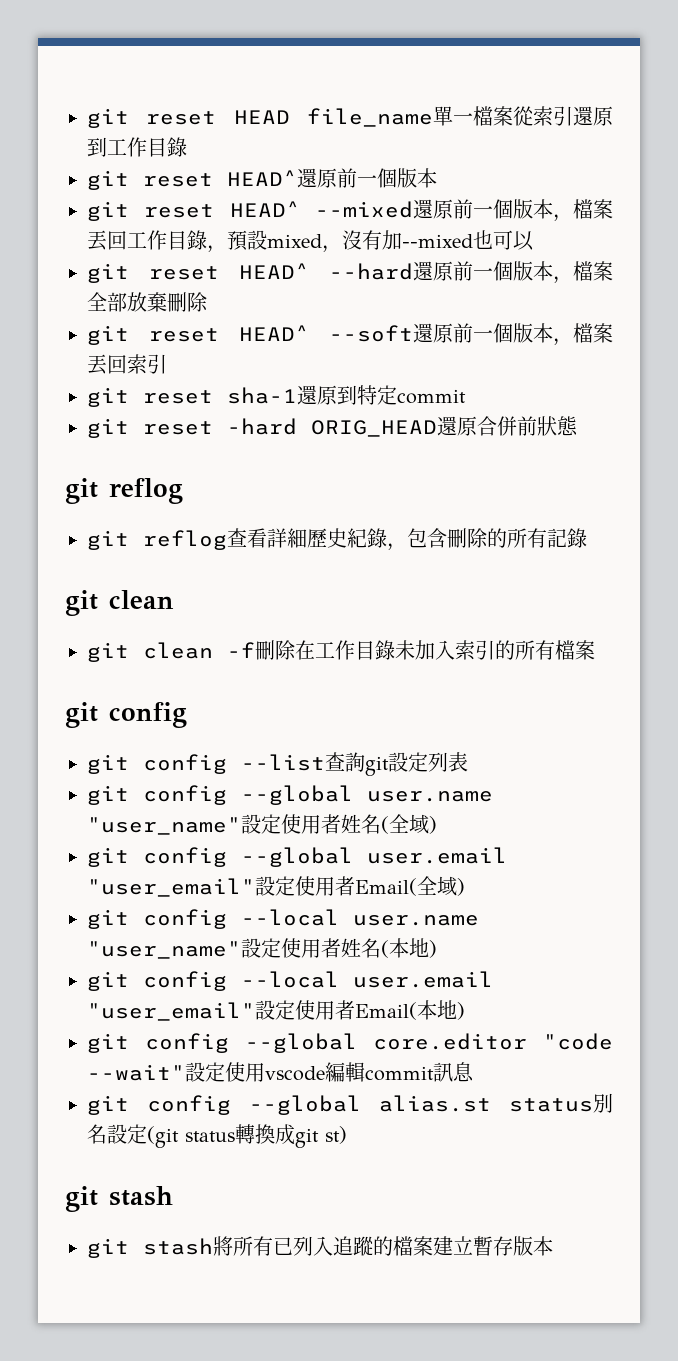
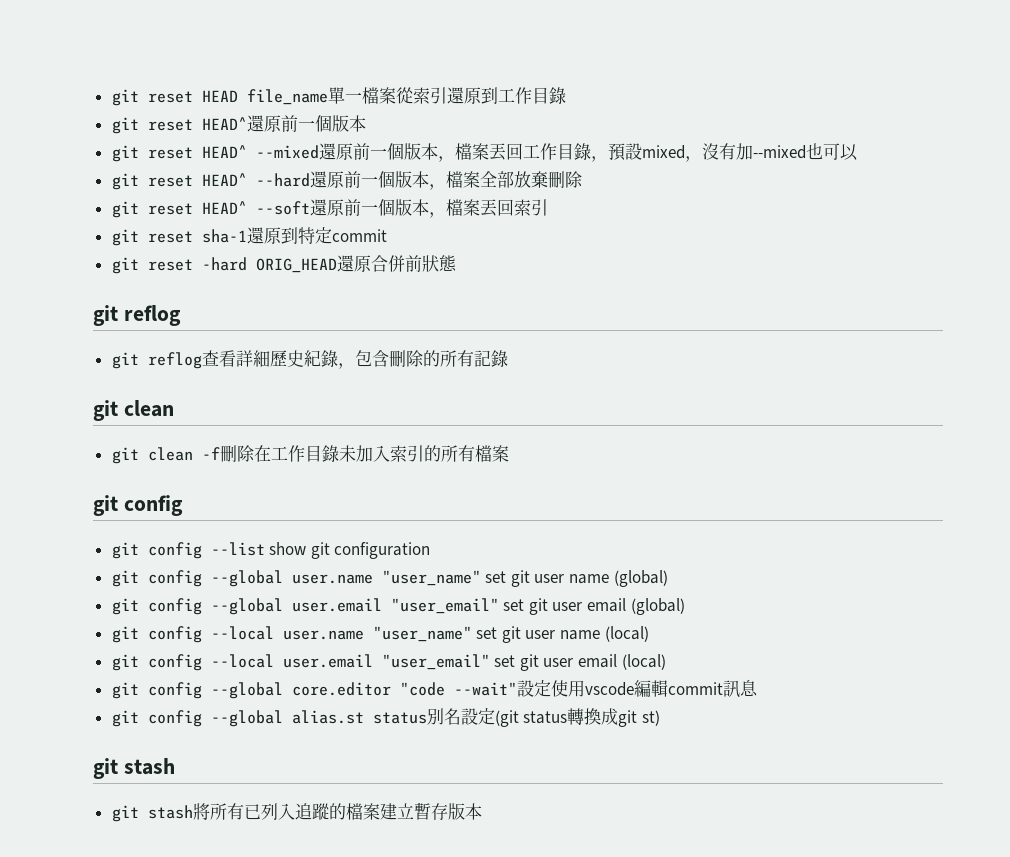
[325,752,468,776] 查詢git設定列表 -> [269,542,431,559] show git configuration
[241,814,437,834] 設定使用者姓名(全域) -> [485,570,668,587] set git user name (global)
[255,876,465,896] 設定使用者Email(全域) -> [503,598,685,615] set git user email (global)
[241,938,437,958] 設定使用者姓名(本地) -> [476,626,649,643] set git user name (local)
[255,1000,465,1020] 設定使用者Email(本地) -> [494,654,666,671] set git user email (local)

